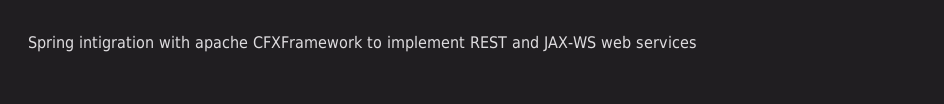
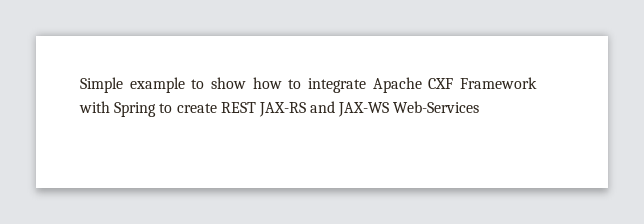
[28,35,697,52] Spring intigration with apache CFXFramework to implement REST and JAX-WS web services -> [80,77,537,93] [79,101,480,117] Simple example to show how to integrate Apache CXF Framework with Spring to create REST JAX-RS and JAX-WS Web-Services

